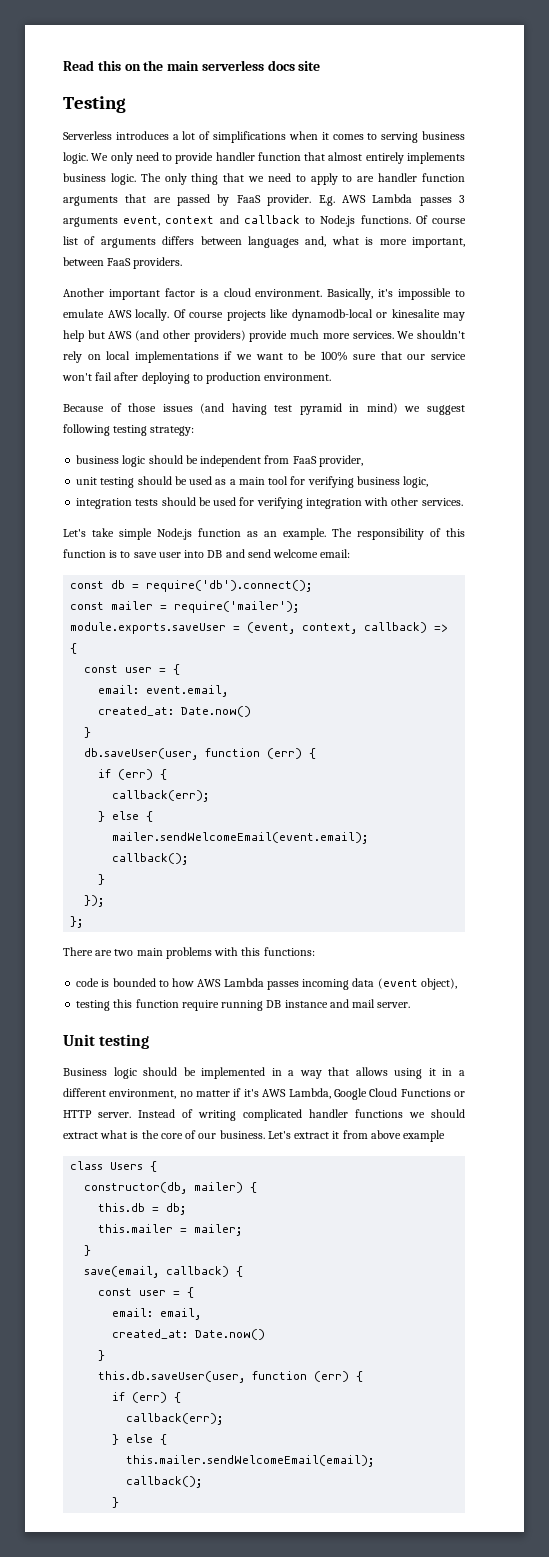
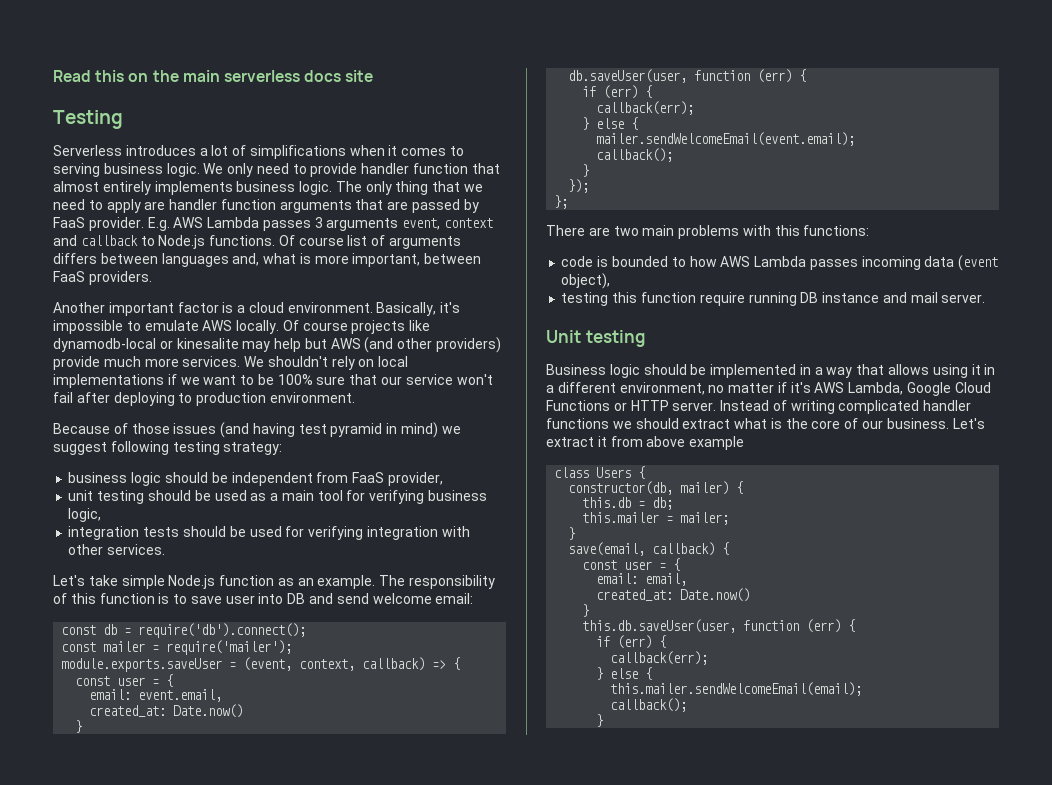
[342,175,353,182] to -> (141, 206) none

